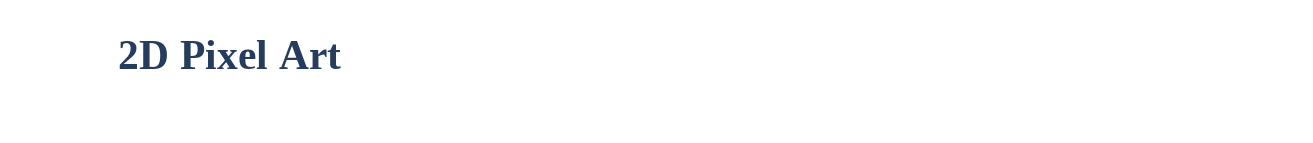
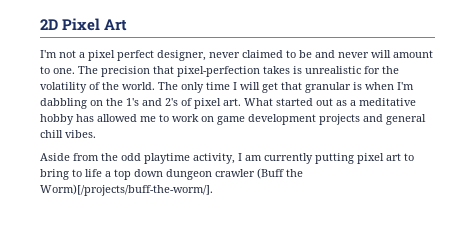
(342, 55) none -> [40,50,433,61] [40,66,399,77] [40,82,414,93] [40,98,416,109] [40,114,426,125] [40,130,96,138] [40,153,414,164] [40,168,303,180] [40,184,213,196] // I'm not a pixel perfect designer, never claimed to be and never will amount to one. The precision that pixel-perfection takes is unrealistic for the volatility of the world. The only time I will get that granular is when I'm dabbling on the 1's and 2's of pixel art. What started out as a meditative hobby has allowed me to work on game development projects and general chill vibes. // Aside from the odd playtime activity, I am currently putting pixel art to bring to life a top down dungeon crawler (Buff the Worm)[/projects/buff-the-worm/].

